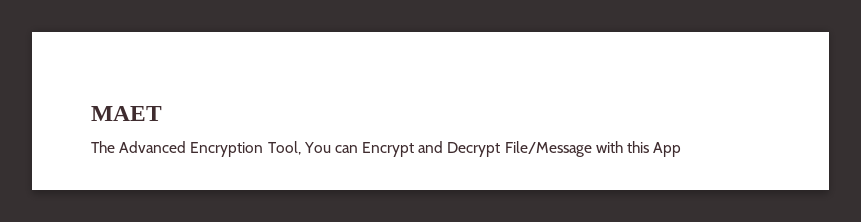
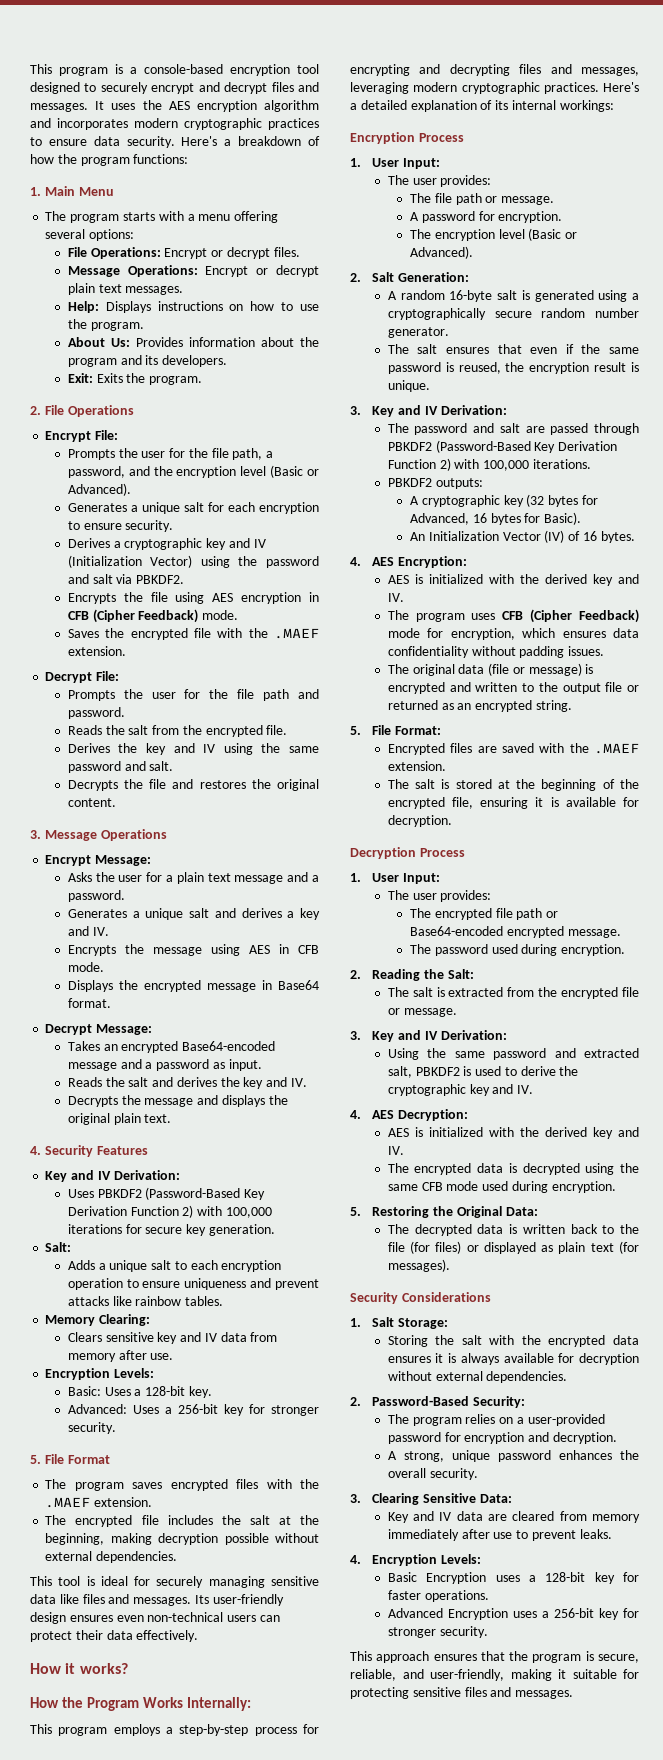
[91,106,162,121] [91,141,682,157] MAET // The Advanced Encryption Tool, You can Encrypt and Decrypt File/Message with this App -> [30,64,319,76] [30,82,319,94] [30,100,319,112] [30,118,319,130] [30,136,320,148] [30,154,189,166] [30,186,114,196] [45,211,279,223] [45,229,135,241] [67,247,300,259] [67,265,319,277] [67,283,184,295] [67,301,319,313] [67,319,144,331] [67,337,319,347] [67,355,228,367] [67,373,203,385] [30,405,134,417] [45,430,119,442] [67,448,274,460] [67,465,319,478] [67,483,131,496] [67,502,319,514] [67,520,174,532] [67,538,266,550] [67,555,319,568] [67,574,185,584] [67,592,319,604] [67,609,239,623] [67,628,319,640] [67,646,126,656] [45,671,120,683] [67,689,319,701] [67,707,125,719] [67,725,288,737] [67,743,319,755] [67,761,174,773] [67,779,319,791] [67,798,116,807] [30,829,167,841] [45,855,152,866] [67,872,319,884] [67,890,125,902] [67,908,320,920] [67,926,109,936] [67,944,319,956] [67,962,104,972] [67,980,319,992] [67,998,111,1008] [45,1024,153,1035] [67,1041,276,1053] [67,1059,262,1071] [67,1077,307,1089] [67,1095,288,1107] [67,1113,172,1125] [30,1145,148,1157] [45,1170,180,1182] [67,1187,266,1200] [67,1205,272,1218] [67,1224,275,1236] [45,1242,72,1252] [67,1260,282,1272] [67,1278,319,1290] [67,1296,224,1306] [45,1314,151,1326] [67,1332,278,1344] [67,1350,174,1362] [45,1368,155,1380] [67,1386,212,1398] [67,1404,319,1416] [67,1422,116,1434] [30,1454,110,1464] [45,1479,320,1491] [45,1497,153,1508] [45,1515,319,1527] [45,1533,319,1545] [45,1551,178,1563] [30,1576,319,1588] [30,1594,284,1606] [30,1612,280,1624] [30,1630,199,1642] [30,1663,128,1674] [30,1697,251,1711] [30,1724,319,1736] [350,64,639,76] [350,82,639,94] [350,100,614,112] [350,132,464,144] [350,158,441,169] [387,175,492,187] [410,193,555,205] [410,211,563,223] [410,228,578,241] [410,246,474,259] [350,272,470,282] [387,290,639,302] [387,308,639,320] [387,327,449,338] [387,344,639,354] [387,362,639,374] [387,380,430,392] [350,405,507,417] [387,423,639,435] [387,440,618,453] [387,458,591,471] [387,478,483,489] [410,494,598,507] [410,512,582,525] [410,530,635,543] [350,556,468,568] [387,574,639,586] [387,593,404,602] [387,609,639,623] [387,628,639,640] [387,646,605,658] [387,663,594,676] [387,682,639,694] [387,700,572,712] [350,725,442,735] [387,743,639,755] [387,761,446,771] [387,779,639,791] [387,797,639,809] [387,815,452,827] [350,847,465,859] [350,873,441,884] [387,890,492,902] [410,908,559,920] [410,926,621,938] [410,944,626,956] [350,969,474,981] [387,987,639,999] [387,1008,457,1017] [350,1030,507,1042] [387,1048,639,1060] [387,1066,579,1078] [387,1084,534,1096] [350,1109,469,1121] [387,1127,639,1139] [387,1146,404,1155] [387,1163,639,1175] [387,1181,616,1193] [350,1206,538,1218] [387,1224,639,1236] [387,1241,639,1254] [387,1259,450,1272] [350,1292,491,1304] [350,1317,449,1329] [387,1335,639,1347] [387,1353,639,1365] [387,1371,568,1383] [350,1396,526,1408] [387,1414,605,1426] [387,1432,617,1444] [387,1450,639,1462] [387,1468,478,1480] [350,1493,512,1505] [387,1511,640,1523] [387,1529,612,1541] [350,1554,482,1566] [387,1572,639,1584] [387,1590,489,1602] [387,1608,639,1620] [387,1626,488,1638] [350,1651,639,1663] [350,1669,639,1681] [350,1687,574,1699] This program is a console-based encryption tool designed to securely encrypt and decrypt files and messages. It uses the AES encryption algorithm and incorporates modern cryptographic practices to ensure data security. Here's a breakdown of how the program functions: // 1. Main Menu // The program starts with a menu offering several options: // File Operations: Encrypt or decrypt files. // Message Operations: Encrypt or decrypt plain text messages. // Help: Displays instructions on how to use the program. // About Us: Provides information about the program and its developers. // Exit: Exits the program. // 2. File Operations // Encrypt File: // Prompts the user for the file path, a password, and the encryption level (Basic or Advanced). // Generates a unique salt for each encryption to ensure security. // Derives a cryptographic key and IV (Initialization Vector) using the password and salt via PBKDF2. // Encrypts the file using AES encryption in CFB (Cipher Feedback) mode. // Saves the encrypted file with the .MAEF extension. // Decrypt File: // Prompts the user for the file path and password. // Reads the salt from the encrypted file. // Derives the key and IV using the same password and salt. // Decrypts the file and restores the original content. // 3. Message Operations // Encrypt Message: // Asks the user for a plain text message and a password. // Generates a unique salt and derives a key and IV. // Encrypts the message using AES in CFB mode. // Displays the encrypted message in Base64 format. // Decrypt Message: // Takes an encrypted Base64-encoded message and a password as input. // Reads the salt and derives the key and IV. // Decrypts the message and displays the original plain text. // 4. Security Features // Key and IV Derivation: // Uses PBKDF2 (Password-Based Key Derivation Function 2) with 100,000 iterations for secure key generation. // Salt: // Adds a unique salt to each encryption operation to ensure uniqueness and prevent attacks like rainbow tables. // Memory Clearing: // Clears sensitive key and IV data from memory after use. // Encryption Levels: // Basic: Uses a 128-bit key. // Advanced: Uses a 256-bit key for stronger security. // 5. File Format // The program saves encrypted files with the .MAEF extension. // The encrypted file includes the salt at the beginning, making decryption possible without external dependencies. // This tool is ideal for securely managing sensitive data like files and messages. Its user-friendly design ensures even non-technical users can protect their data effectively. // How it works? // How the Program Works Internally: // This program employs a step-by-step process for encrypting and decrypting files and messages, leveraging modern cryptographic practices. Here's a detailed explanation of its internal workings: // Encryption Process // 1. User Input: // The user provides: // The file path or message. // A password for encryption. // The encryption level (Basic or Advanced). // 2. Salt Generation: // A random 16-byte salt is generated using a cryptographically secure random number generator. // The salt ensures that even if the same password is reused, the encryption result is unique. // 3. Key and IV Derivation: // The password and salt are passed through PBKDF2 (Password-Based Key Derivation Function 2) with 100,000 iterations. // PBKDF2 outputs: // A cryptographic key (32 bytes for Advanced, 16 bytes for Basic). // An Initialization Vector (IV) of 16 bytes. // 4. AES Encryption: // AES is initialized with the derived key and IV. // The program uses CFB (Cipher Feedback) mode for encryption, which ensures data confidentiality without padding issues. // The original data (file or message) is encrypted and written to the output file or returned as an encrypted string. // 5. File Format: // Encrypted files are saved with the .MAEF extension. // The salt is stored at the beginning of the encrypted file, ensuring it is available for decryption. // Decryption Process // 1. User Input: // The user provides: // The encrypted file path or Base64-encoded encrypted message. // The password used during encryption. // 2. Reading the Salt: // The salt is extracted from the encrypted file or message. // 3. Key and IV Derivation: // Using the same password and extracted salt, PBKDF2 is used to derive the cryptographic key and IV. // 4. AES Decryption: // AES is initialized with the derived key and IV. // The encrypted data is decrypted using the same CFB mode used during encryption. // 5. Restoring the Original Data: // The decrypted data is written back to the file (for files) or displayed as plain text (for messages). // Security Considerations // 1. Salt Storage: // Storing the salt with the encrypted data ensures it is always available for decryption without external dependencies. // 2. Password-Based Security: // The program relies on a user-provided password for encryption and decryption. // A strong, unique password enhances the overall security. // 3. Clearing Sensitive Data: // Key and IV data are cleared from memory immediately after use to prevent leaks. // 4. Encryption Levels: // Basic Encryption uses a 128-bit key for faster operations. // Advanced Encryption uses a 256-bit key for stronger security. // This approach ensures that the program is secure, reliable, and user-friendly, making it suitable for protecting sensitive files and messages.

